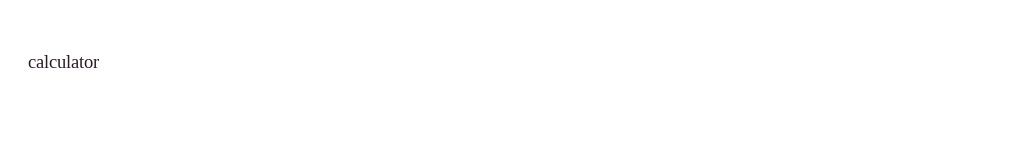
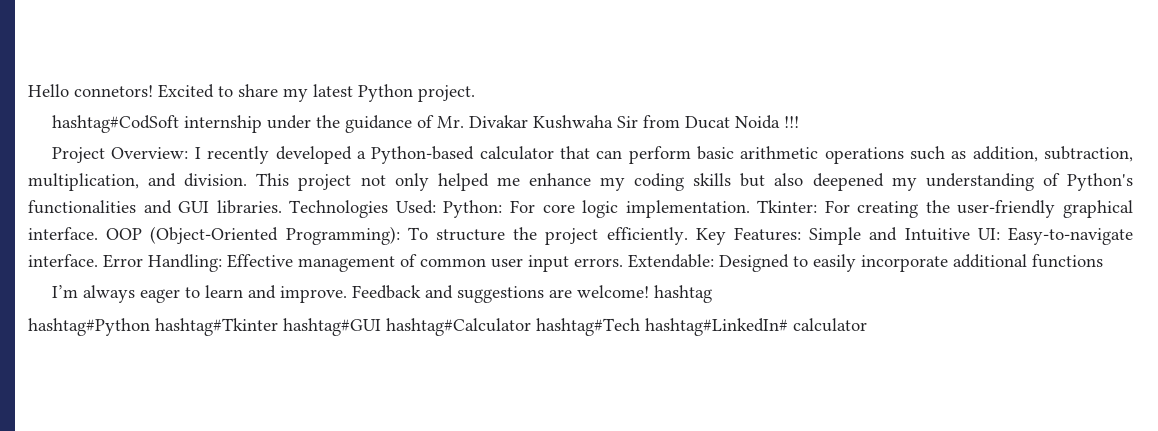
(28, 61) none -> [28,84,475,102] [52,115,800,133] [52,146,1134,164] [28,173,1133,191] [28,200,1133,218] [28,226,1134,245] [28,254,1103,272] [52,285,713,303] [28,318,788,336] Hello connetors! Excited to share my latest Python project. // hashtag#CodSoft internship under the guidance of Mr. Divakar Kushwaha Sir from Ducat Noida !!! // Project Overview: I recently developed a Python-based calculator that can perform basic arithmetic operations such as addition, subtraction, multiplication, and division. This project not only helped me enhance my coding skills but also deepened my understanding of Python's functionalities and GUI libraries. Technologies Used: Python: For core logic implementation. Tkinter: For creating the user-friendly graphical interface. OOP (Object-Oriented Programming): To structure the project efficiently. Key Features: Simple and Intuitive UI: Easy-to-navigate interface. Error Handling: Effective management of common user input errors. Extendable: Designed to easily incorporate additional functions // I’m always eager to learn and improve. Feedback and suggestions are welcome! hashtag // hashtag#Python hashtag#Tkinter hashtag#GUI hashtag#Calculator hashtag#Tech hashtag#LinkedIn#

